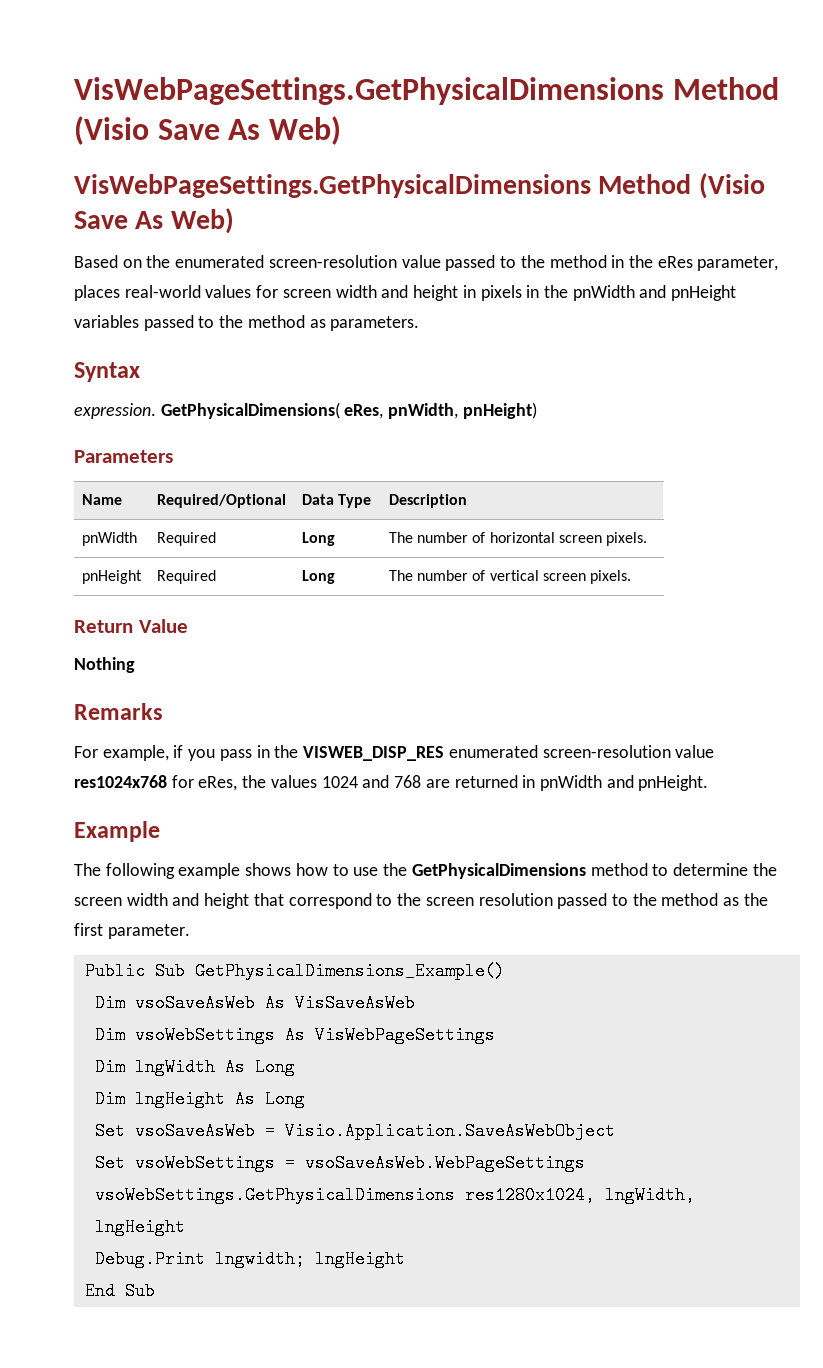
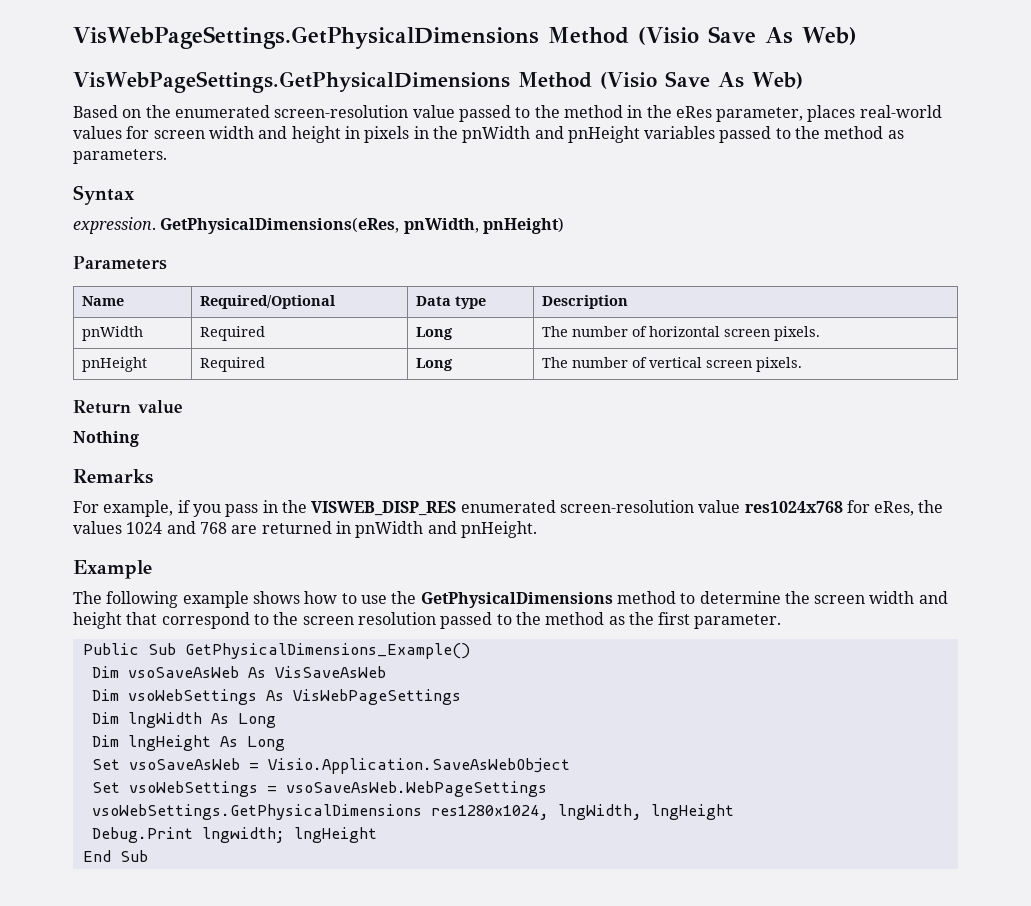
[160,402,384,419] GetPhysicalDimensions( eRes, -> [160,217,400,234] GetPhysicalDimensions(eRes,
[338,494,372,508] Type -> [455,296,487,309] type
[138,619,188,633] Value -> [138,400,183,414] value

